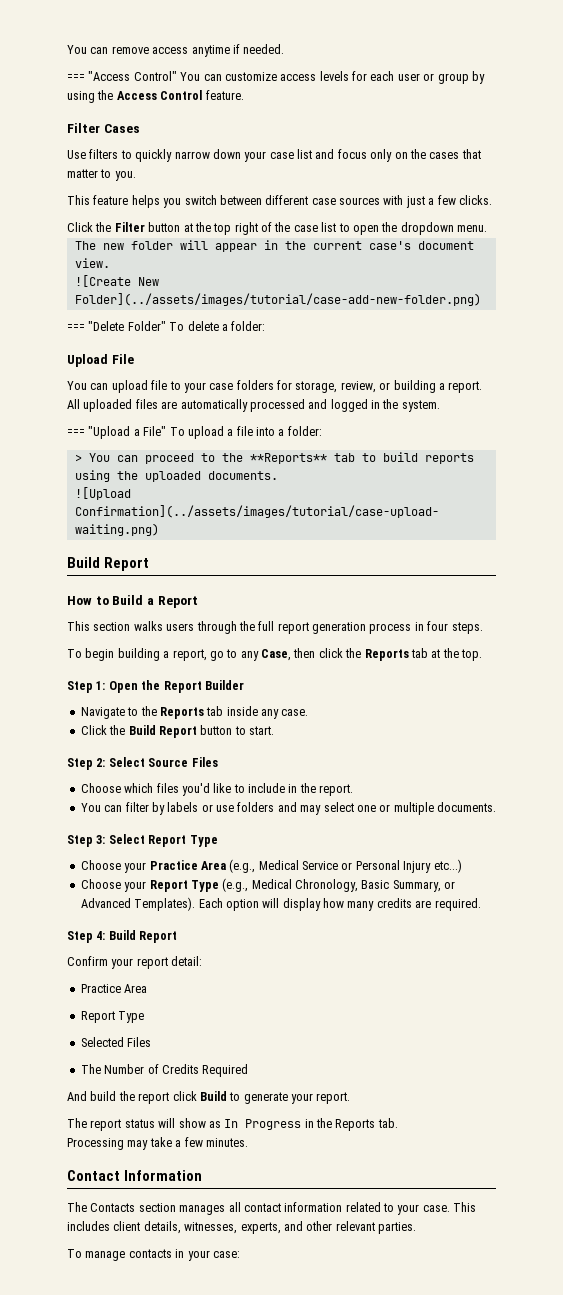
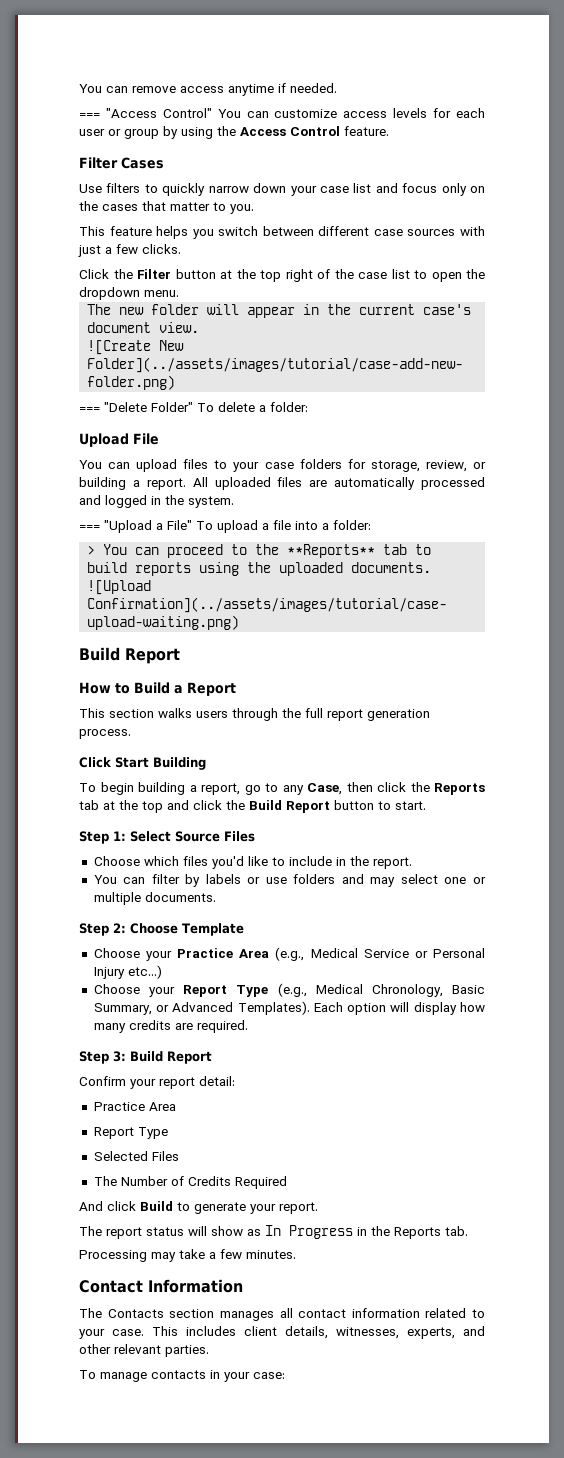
[151,380,168,390] file -> [183,459,209,469] files
[369,621,483,634] process in four steps. -> [79,729,131,739] [79,757,206,770] process. // Click Start Building
[461,649,482,661] [67,680,244,693] [80,706,309,719] [80,725,107,735] top. // Step 1: Open the Report Builder // Navigate to the Reports tab inside any case. // Click -> [142,800,222,813] top and click
[96,758,106,767] 2: -> [113,831,126,841] 1:
[96,834,218,847] 3: Select Report Type -> [113,923,244,936] 2: Choose Template
[96,931,106,940] 4: -> [113,1051,126,1062] 3:
[90,1091,170,1104] build the report -> (103, 1206) none

